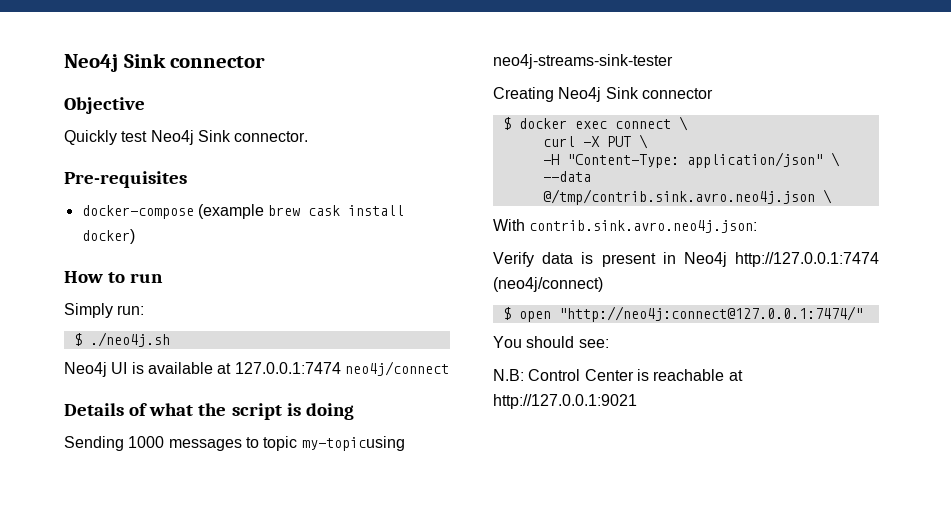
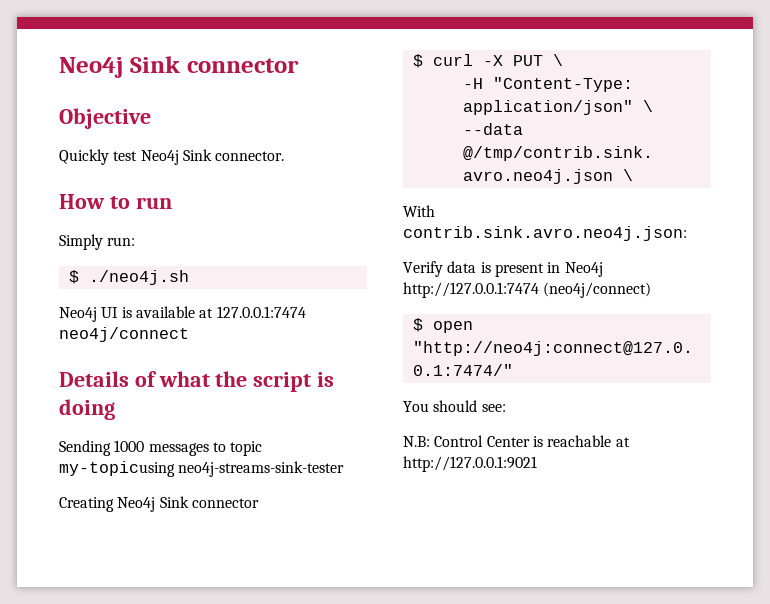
[64,171,187,188] [81,204,405,219] [81,229,135,244] // Pre-requisites // docker-compose (example brew cask install docker) -> (285, 156) none
[518,116,688,131] docker exec connect \ // -> (423, 61) none

